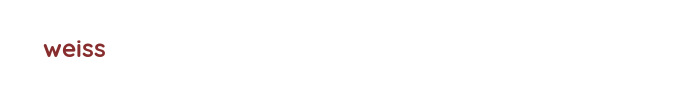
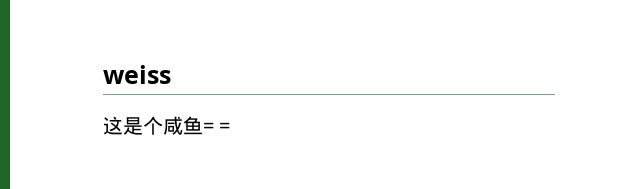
(106, 48) none -> [103,116,231,135] // 这是个咸鱼= =

